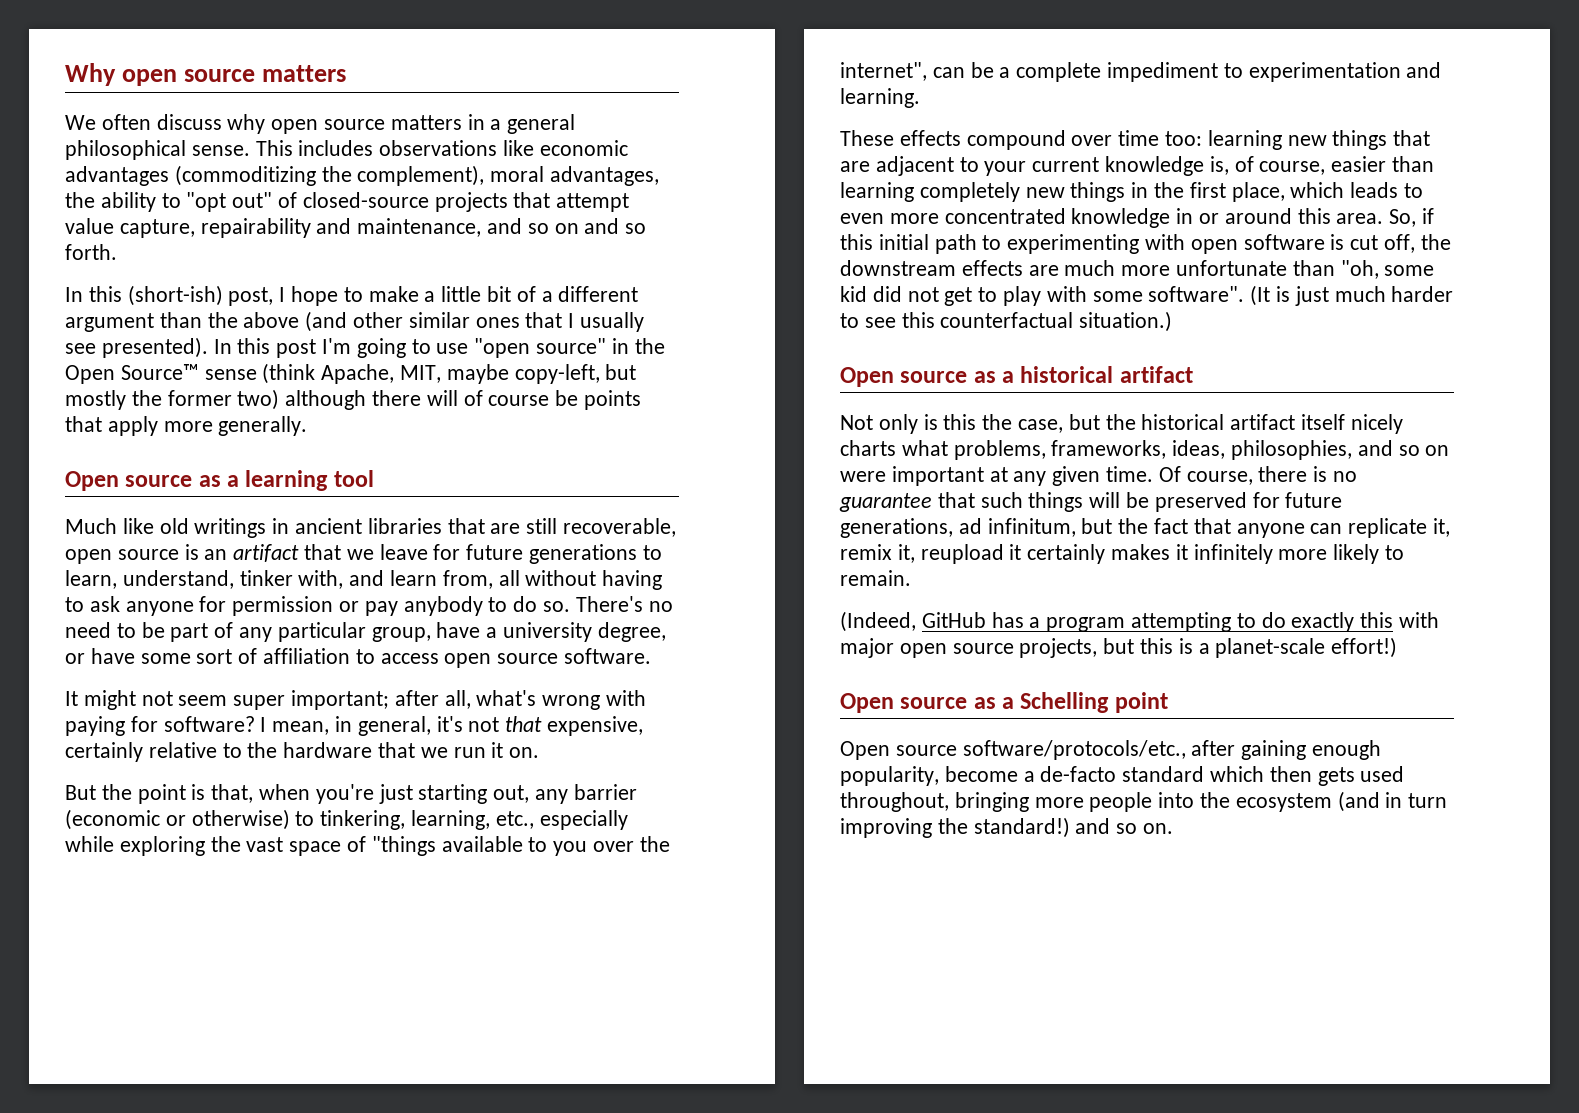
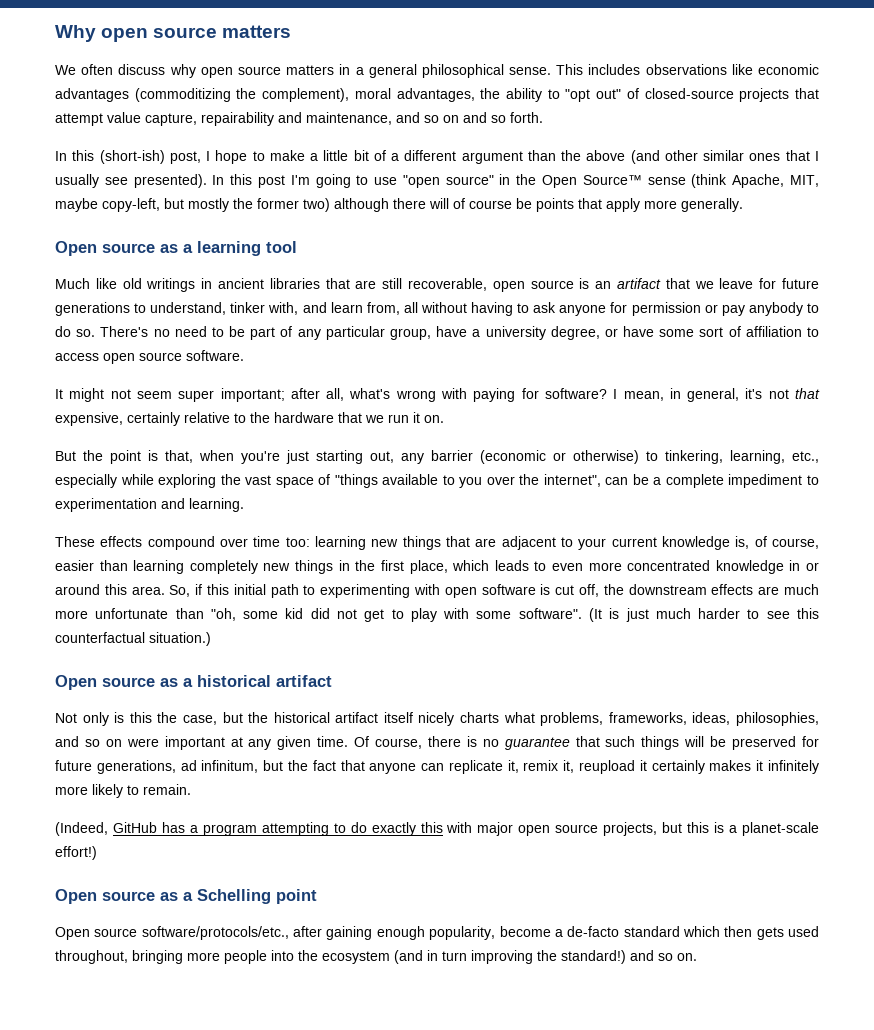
[65,570,117,589] learn, -> (147, 308) none

